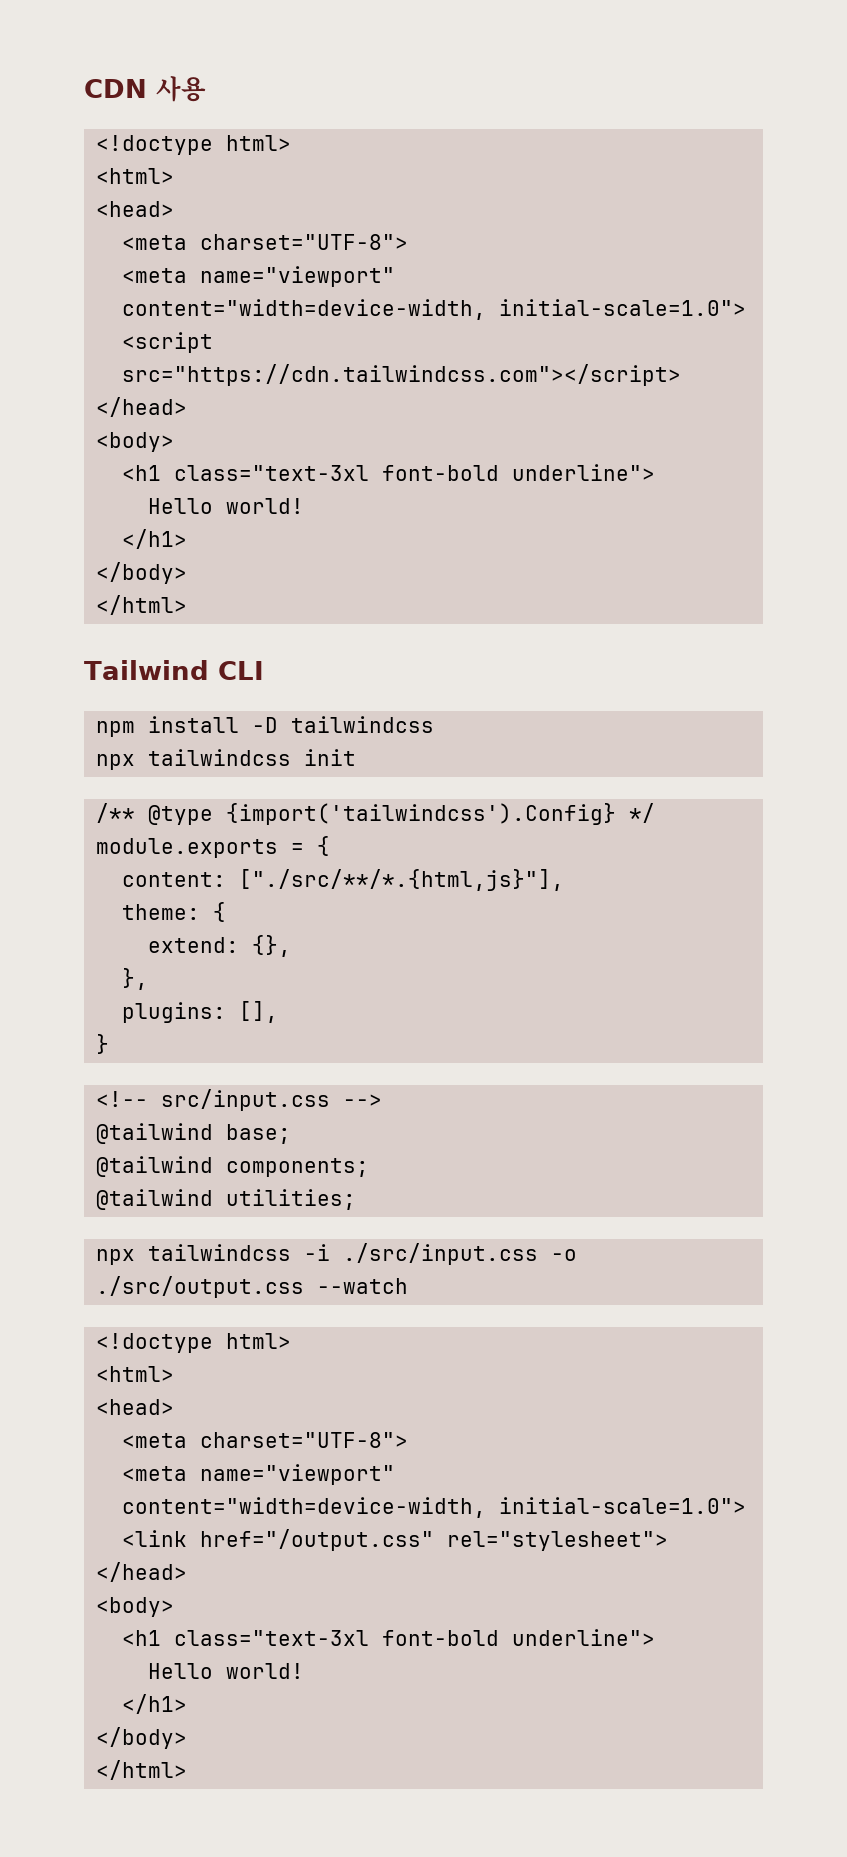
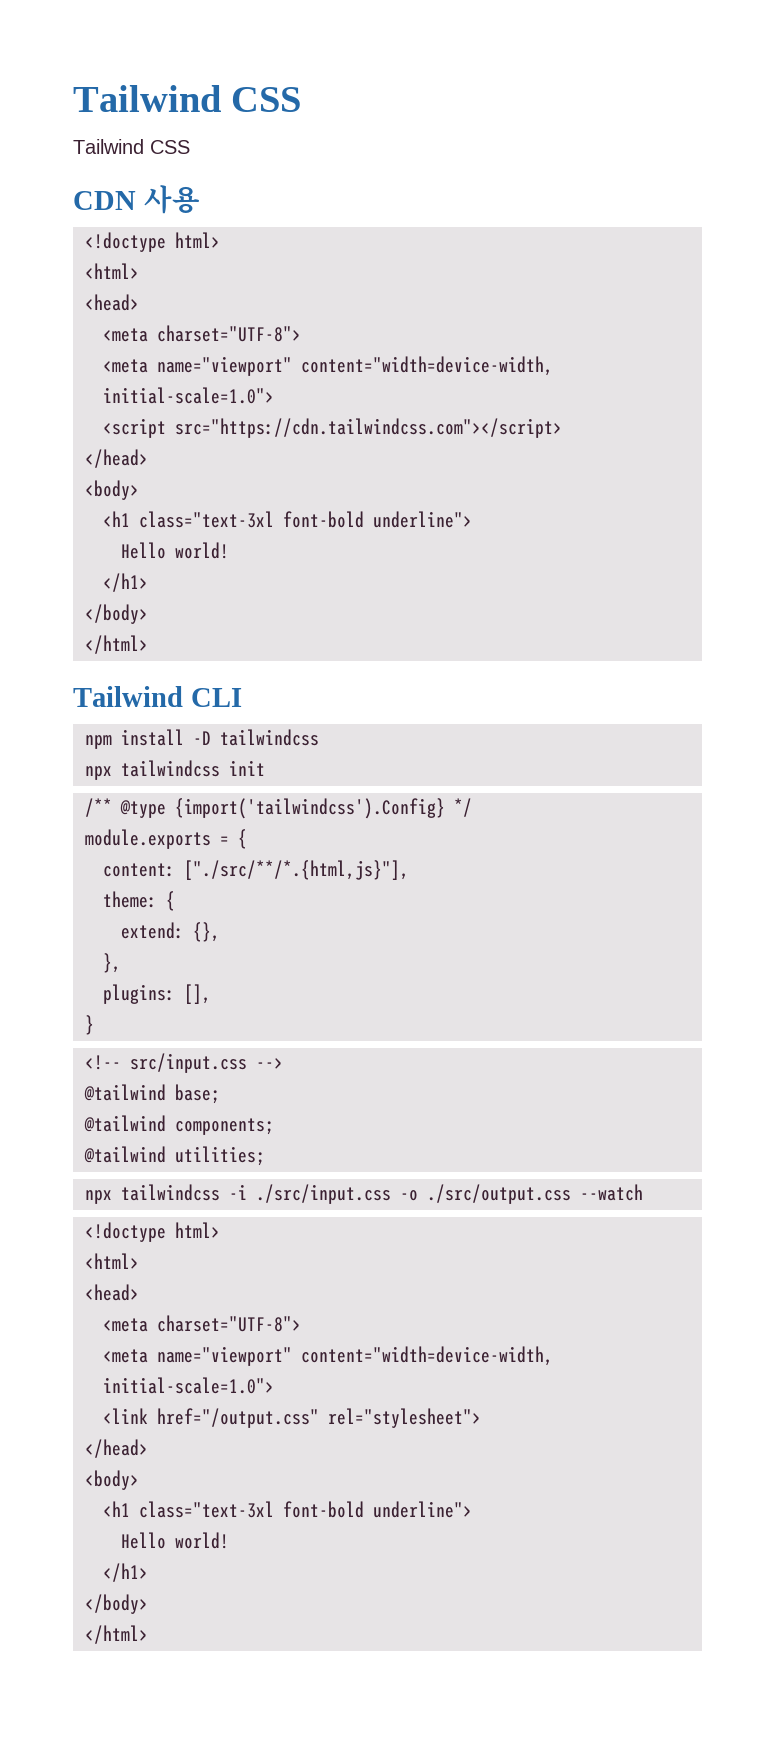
(84, 88) none -> [73,85,302,112] [73,139,190,154] Tailwind CSS // Tailwind CSS //

